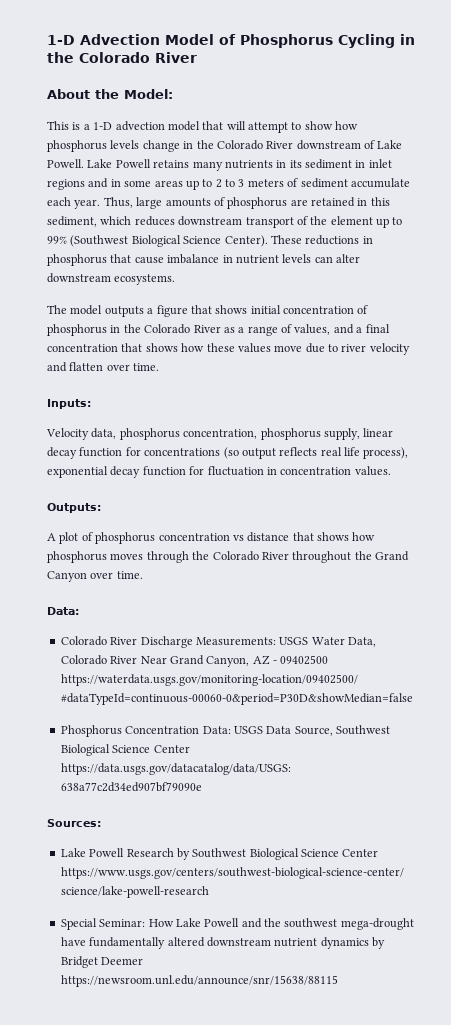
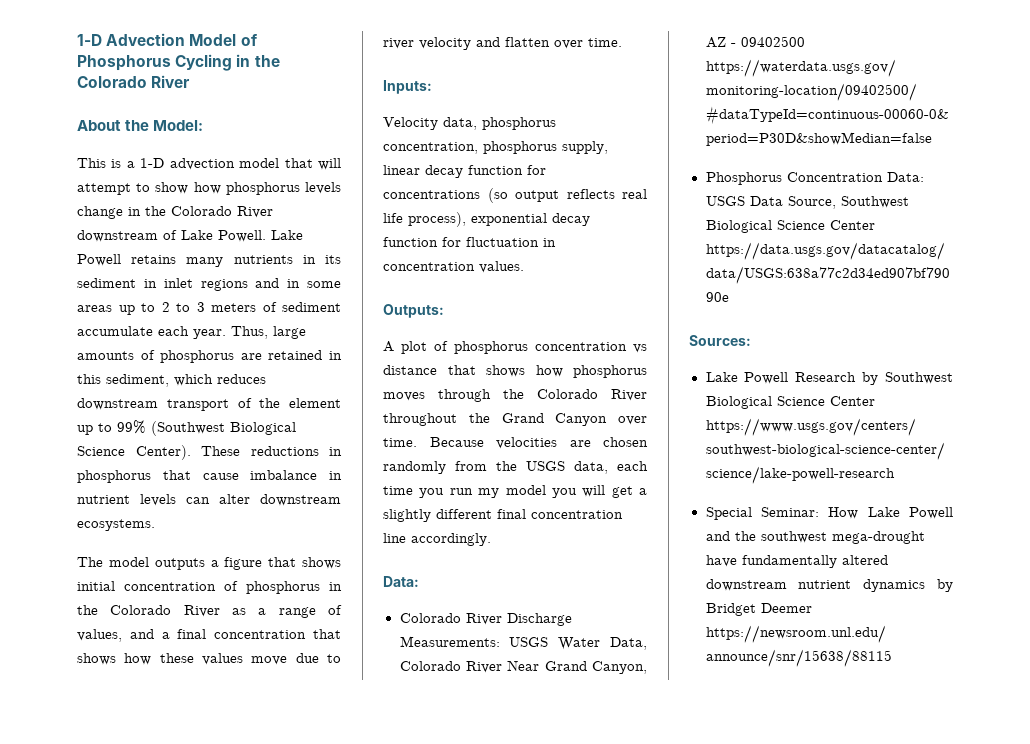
(143, 575) none -> [429,437,648,449] [383,461,648,474] [383,485,647,498] [383,509,623,522] [383,533,491,546] Because velocities are chosen randomly from the USGS data, each time you run my model you will get a slightly different final concentration line accordingly.

